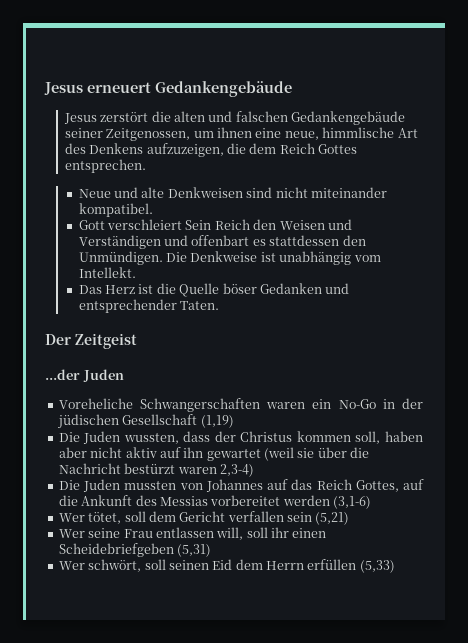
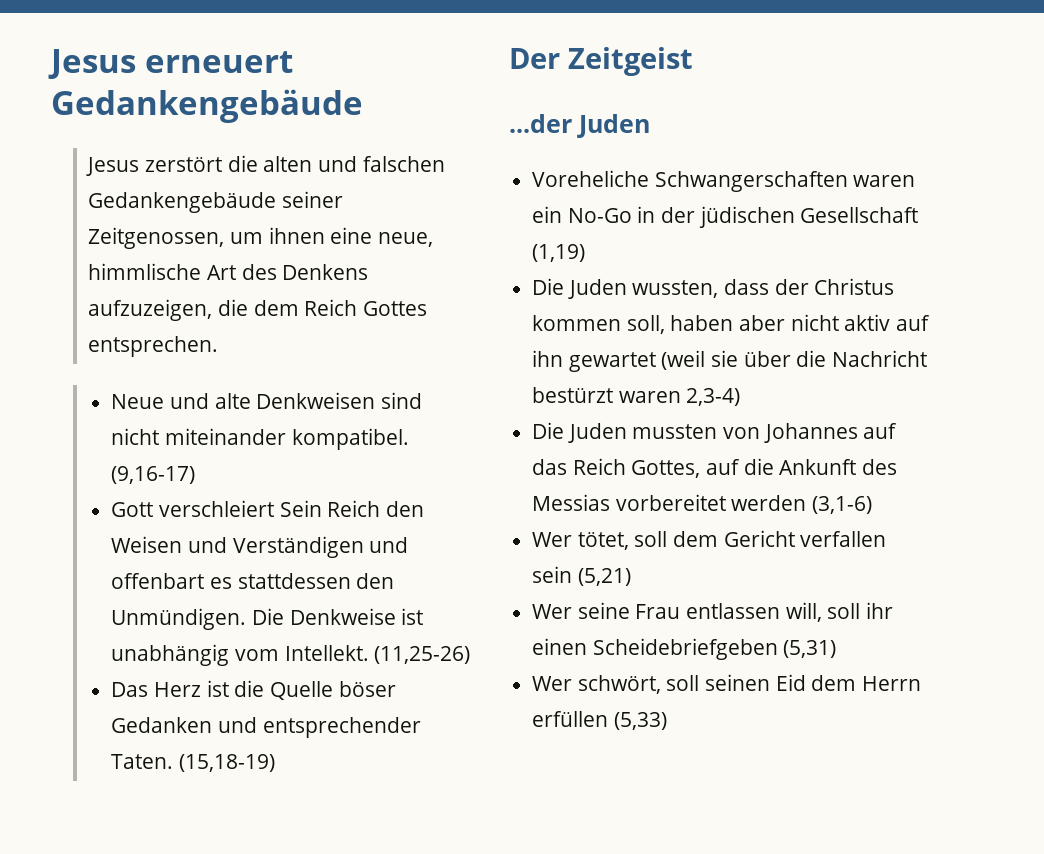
(153, 210) none -> [111,466,196,484] (9,16-17)
(136, 272) none -> [374,646,471,664] (11,25-26)
(220, 305) none -> [178,754,275,772] (15,18-19)

